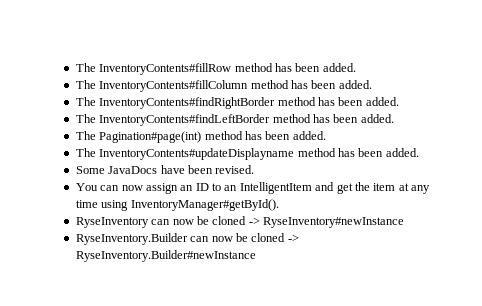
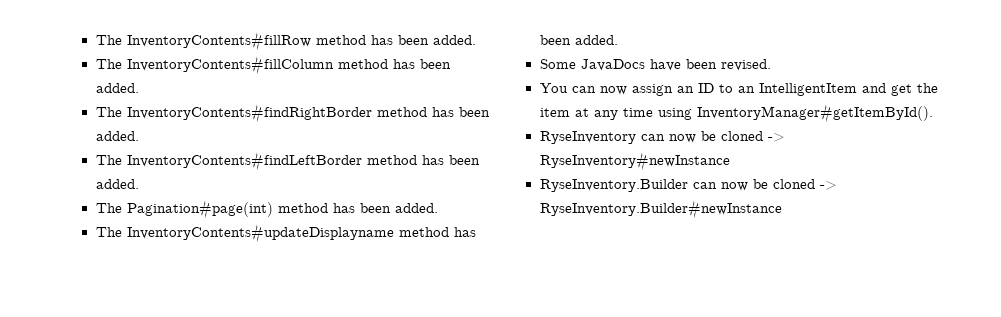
[130,199,279,211] InventoryManager#getById(). -> [696,104,933,123] InventoryManager#getItemById().

